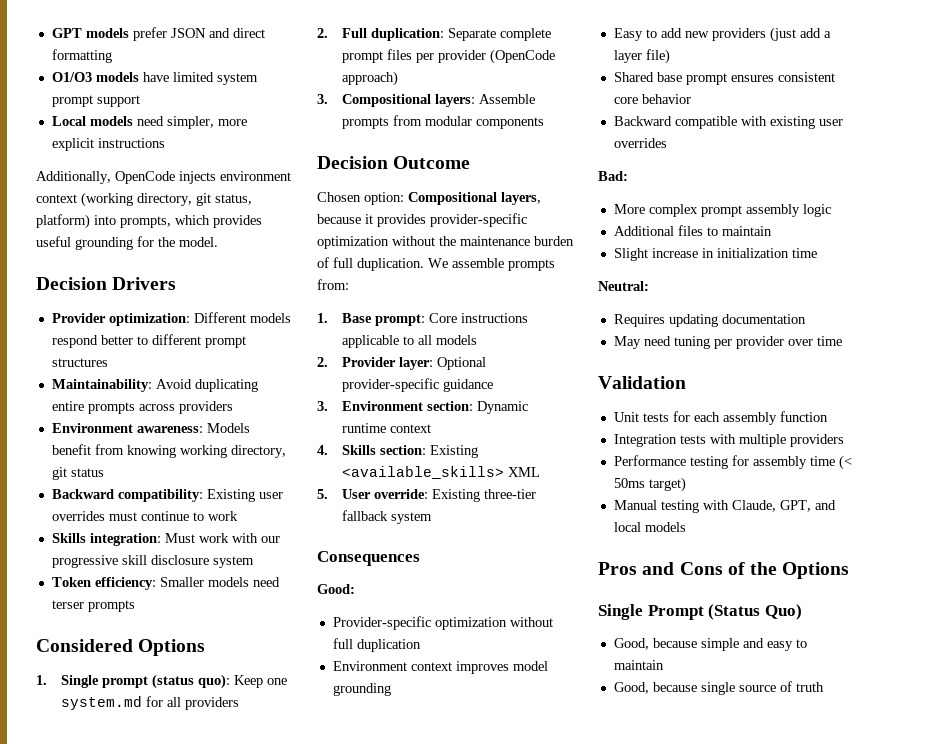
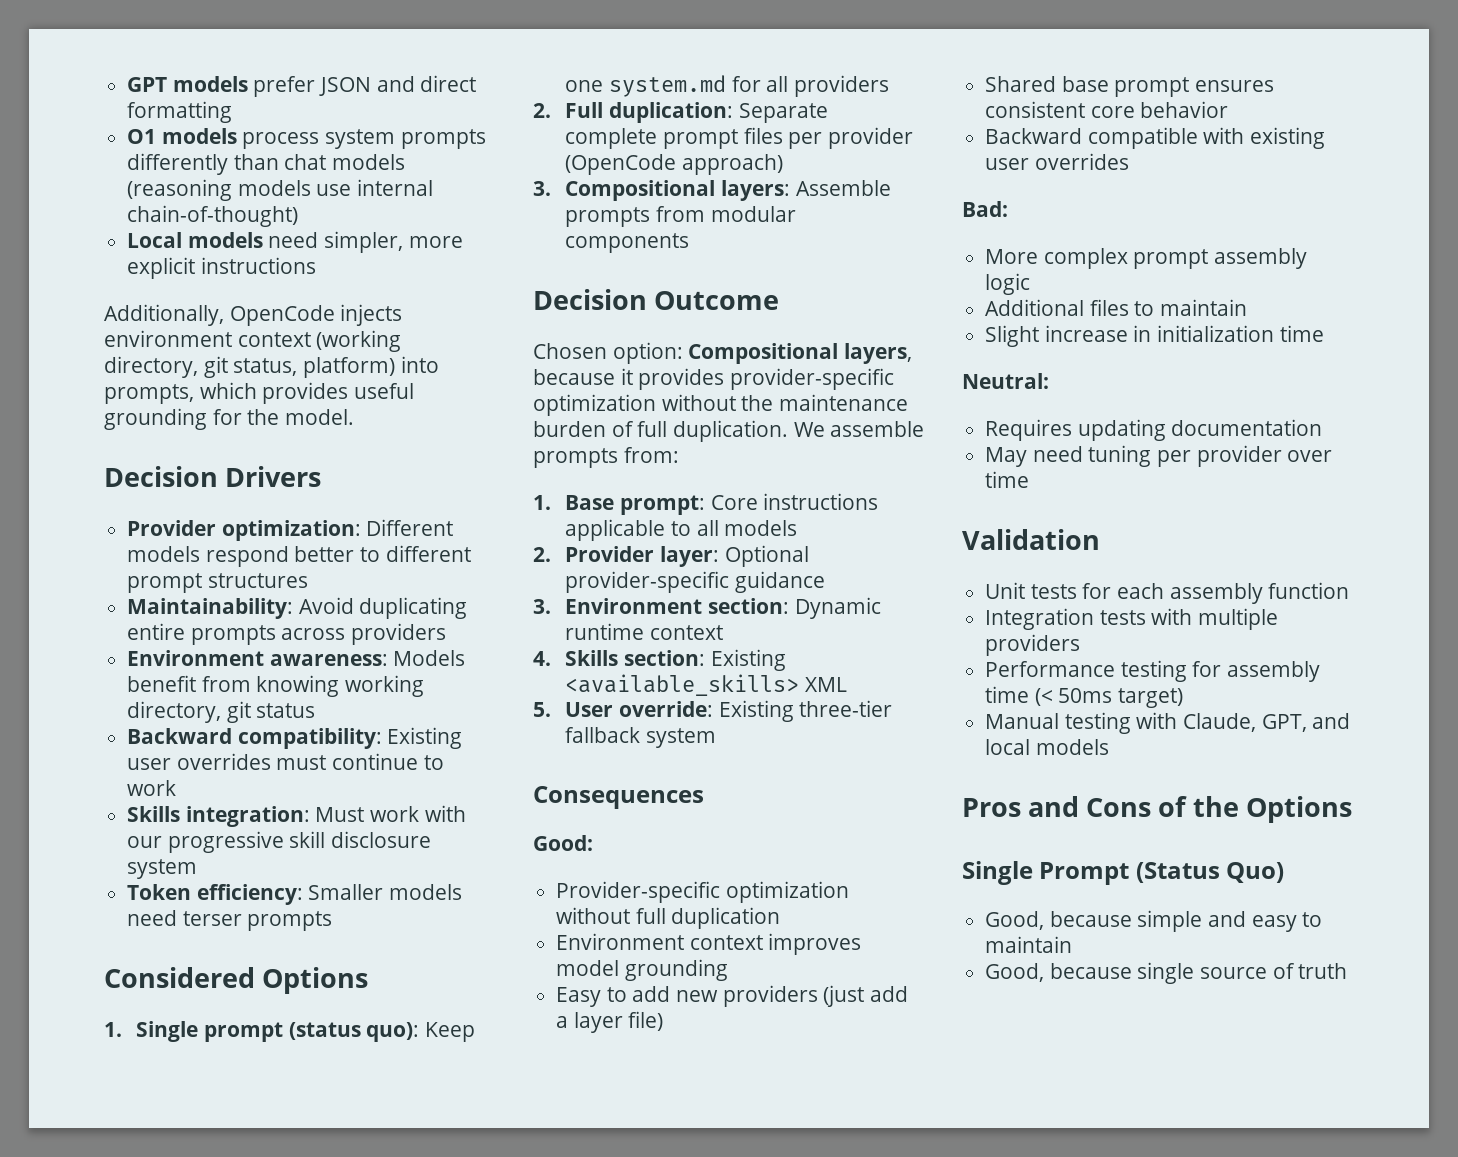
[51,72,258,85] [51,95,140,107] O1/O3 models have limited system prompt support -> [127,128,486,149] [127,153,406,175] [127,179,434,201] [127,205,299,227] O1 models process system prompts differently than chat models (reasoning models use internal chain-of-thought)

